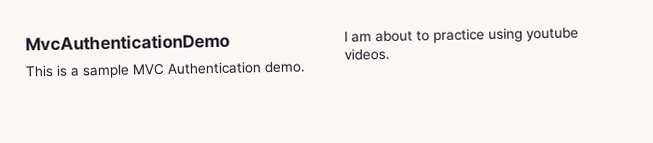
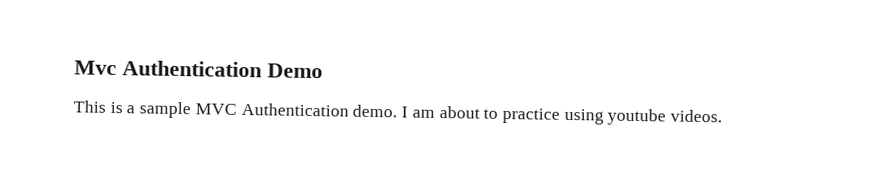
[25,32,230,52] MvcAuthenticationDemo -> [74,60,323,79] Mvc Authentication Demo

